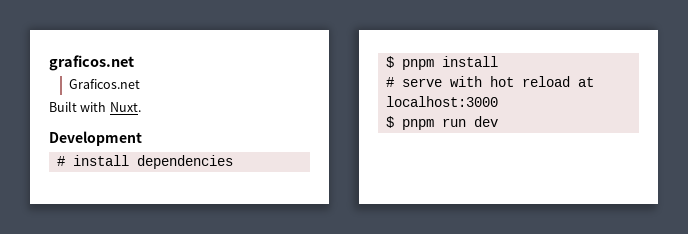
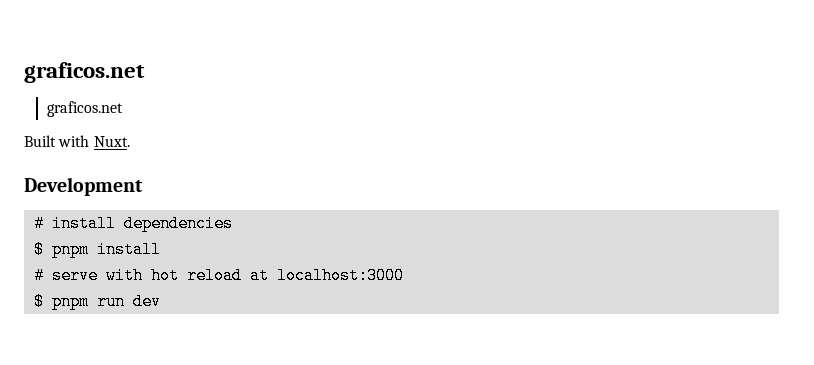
[49,55,134,71] [68,79,140,89] graficos.net // Graficos.net -> [24,62,145,83] [46,101,123,117] graficos.net // graficos.net

